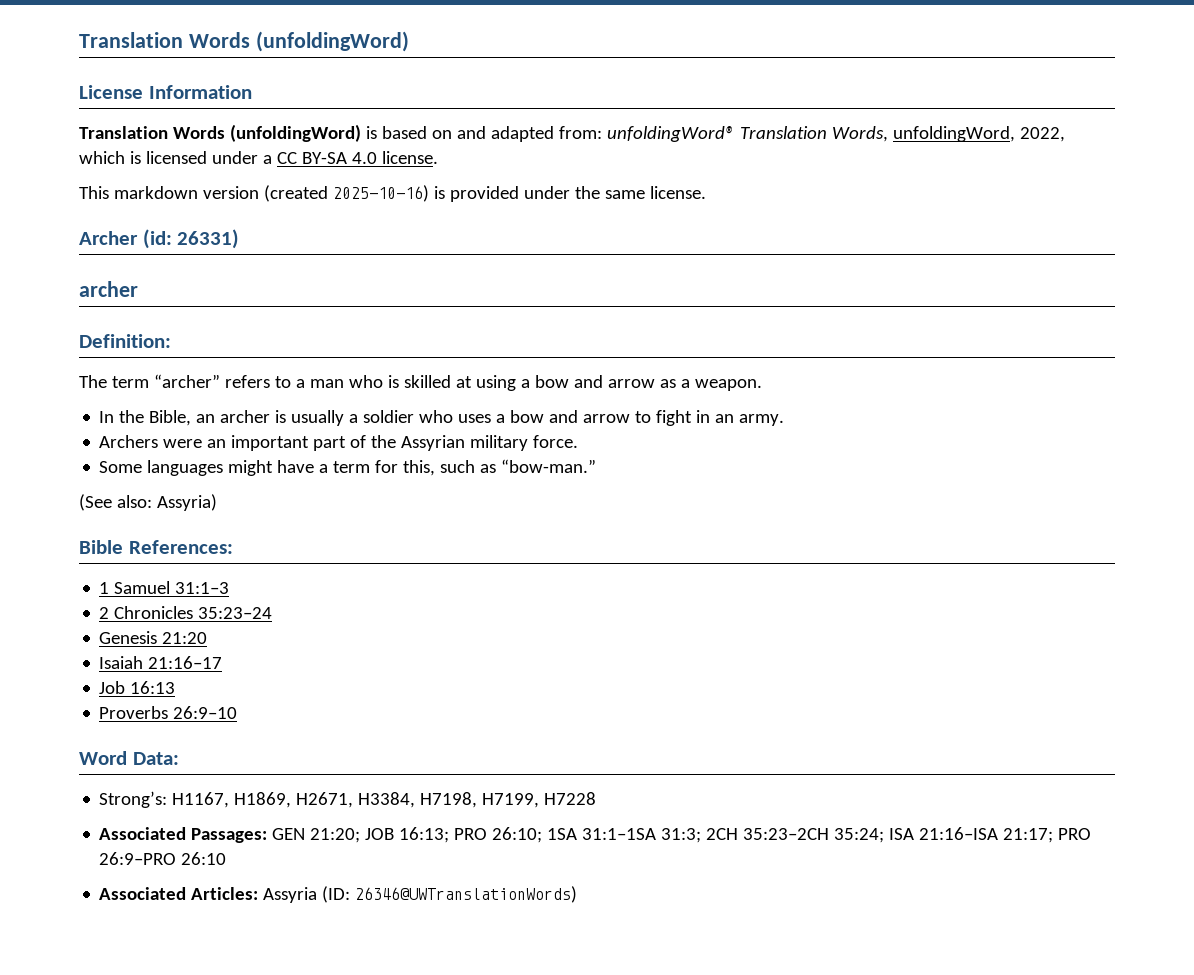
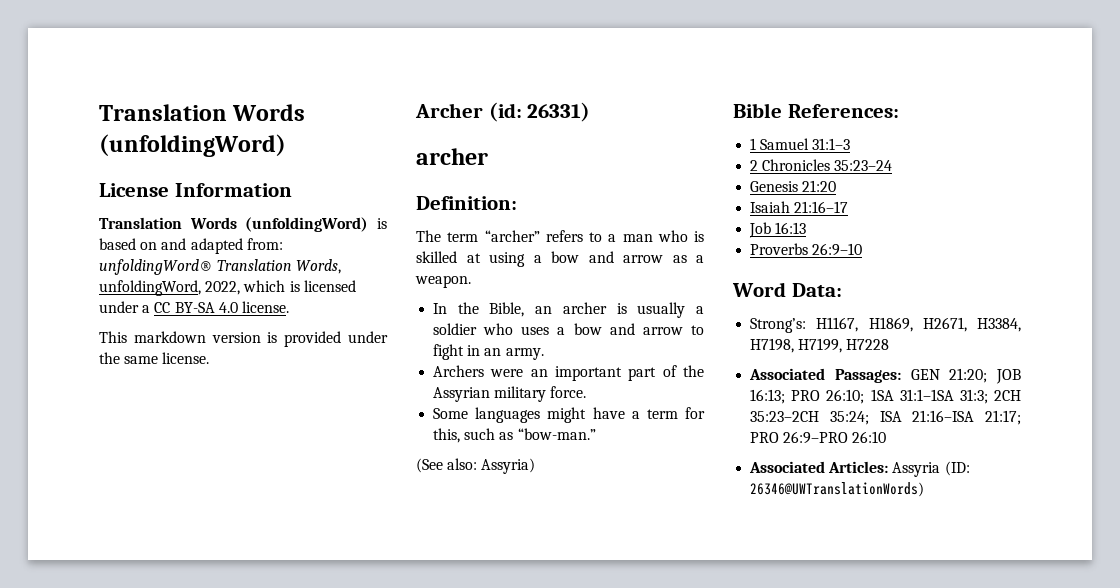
[263,185,429,202] (created 2025-10-16) -> (261, 337) none

